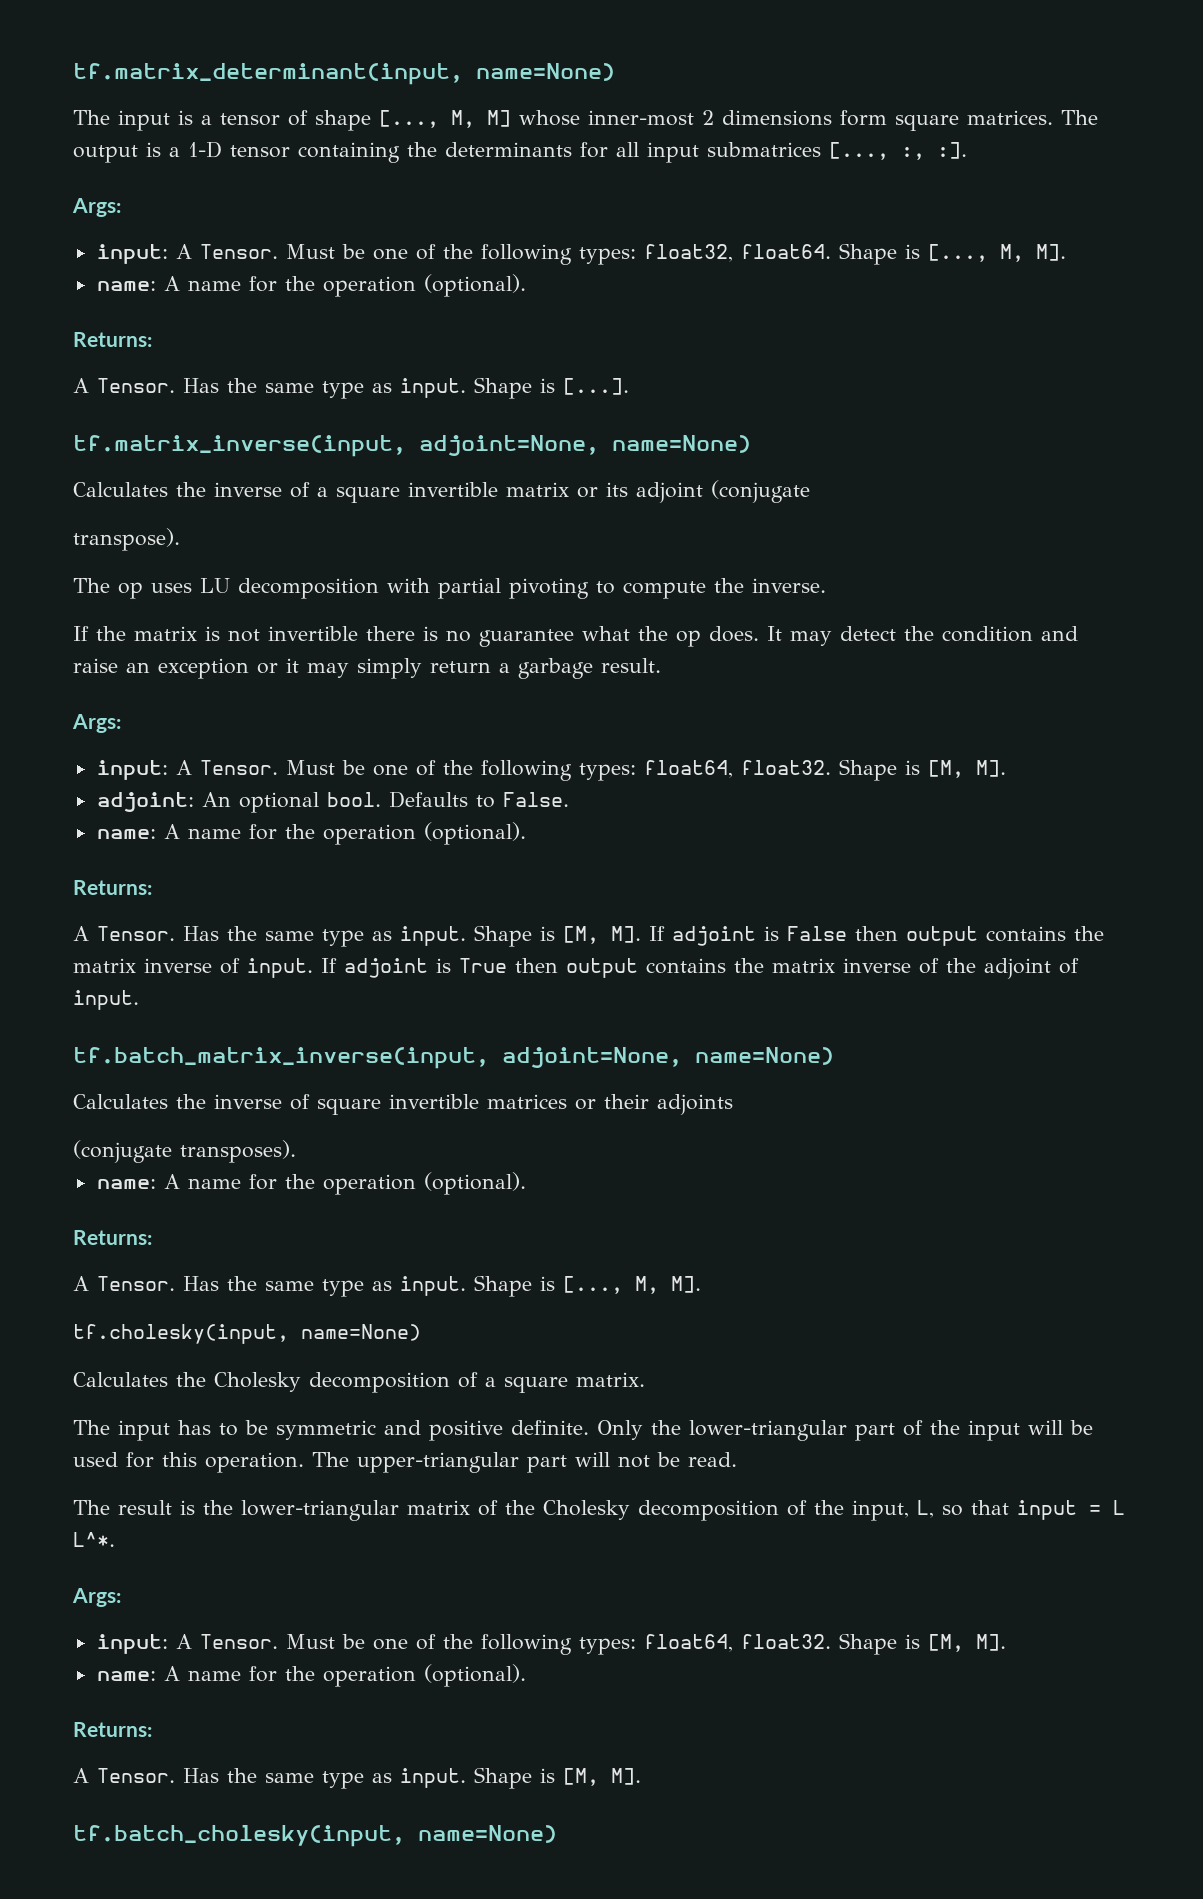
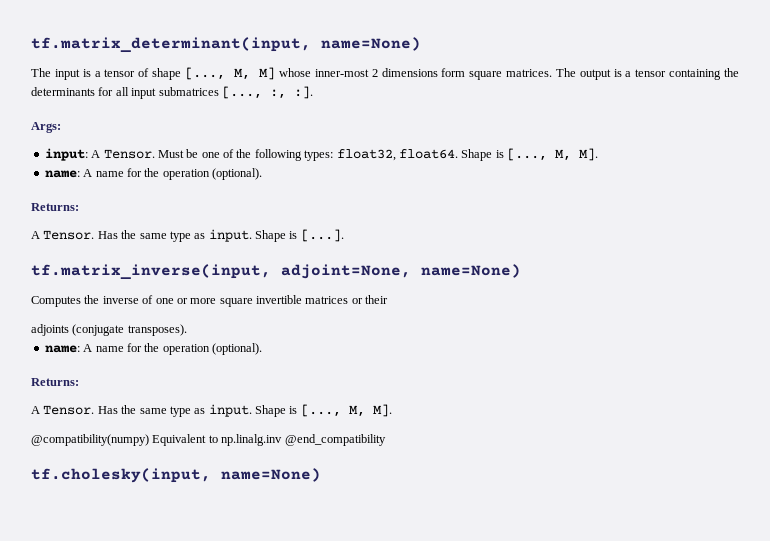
[188,141,222,158] 1-D -> (632, 74) none
[73,480,810,503] [73,528,180,551] [73,578,826,599] [73,626,1078,647] [73,658,661,679] [72,714,121,733] [96,759,1006,781] [96,791,569,813] [96,822,526,845] [73,880,152,895] [73,925,1104,947] [73,958,1079,979] [73,990,139,1010] [73,1047,834,1069] [73,1094,310,1110] Calculates the inverse of a square invertible matrix or its adjoint (conjugate // transpose). // The op uses LU decomposition with partial pivoting to compute the inverse. // If the matrix is not invertible there is no guarantee what the op does. It may detect the condition and raise an exception or it may simply return a garbage result. // Args: // input: A Tensor. Must be one of the following types: float64, float32. Shape is [M, M]. // adjoint: An optional bool. Defaults to False. // name: A name for the operation (optional). // Returns: // A Tensor. Has the same type as input. Shape is [M, M]. If adjoint is False then output contains the matrix inverse of input. If adjoint is True then output contains the matrix inverse of the adjoint of input. // tf.batch_matrix_inverse(input, adjoint=None, name=None) // Calculates the inverse of -> [31,295,217,307] Computes the inverse of one or more
(649, 1101) none -> (389, 299) //
(733, 1104) // -> (69, 330) none
[73,1324,421,1344] [73,1372,645,1393] [73,1420,1093,1441] [73,1452,737,1473] [73,1500,1125,1521] [73,1532,115,1547] [72,1588,121,1607] [96,1633,1006,1655] [96,1664,526,1687] [73,1722,152,1737] [73,1767,641,1789] [73,1825,405,1847] tf.cholesky(input, name=None) // Calculates the Cholesky decomposition of a square matrix. // The input has to be symmetric and positive definite. Only the lower-triangular part of the input will be used for this operation. The upper-triangular part will not be read. // The result is the lower-triangular matrix of the Cholesky decomposition of the input, L, so that input = L L^*. // Args: // input: A Tensor. Must be one of the following types: float64, float32. Shape is [M, M]. // name: A name for the operation (optional). // Returns: // A Tensor. Has the same type as input. Shape is [M, M]. // tf.batch_cholesky(input, -> [31,434,386,446] [31,468,211,483] @compatibility(numpy) Equivalent to np.linalg.inv @end_compatibility // tf.cholesky(input,

